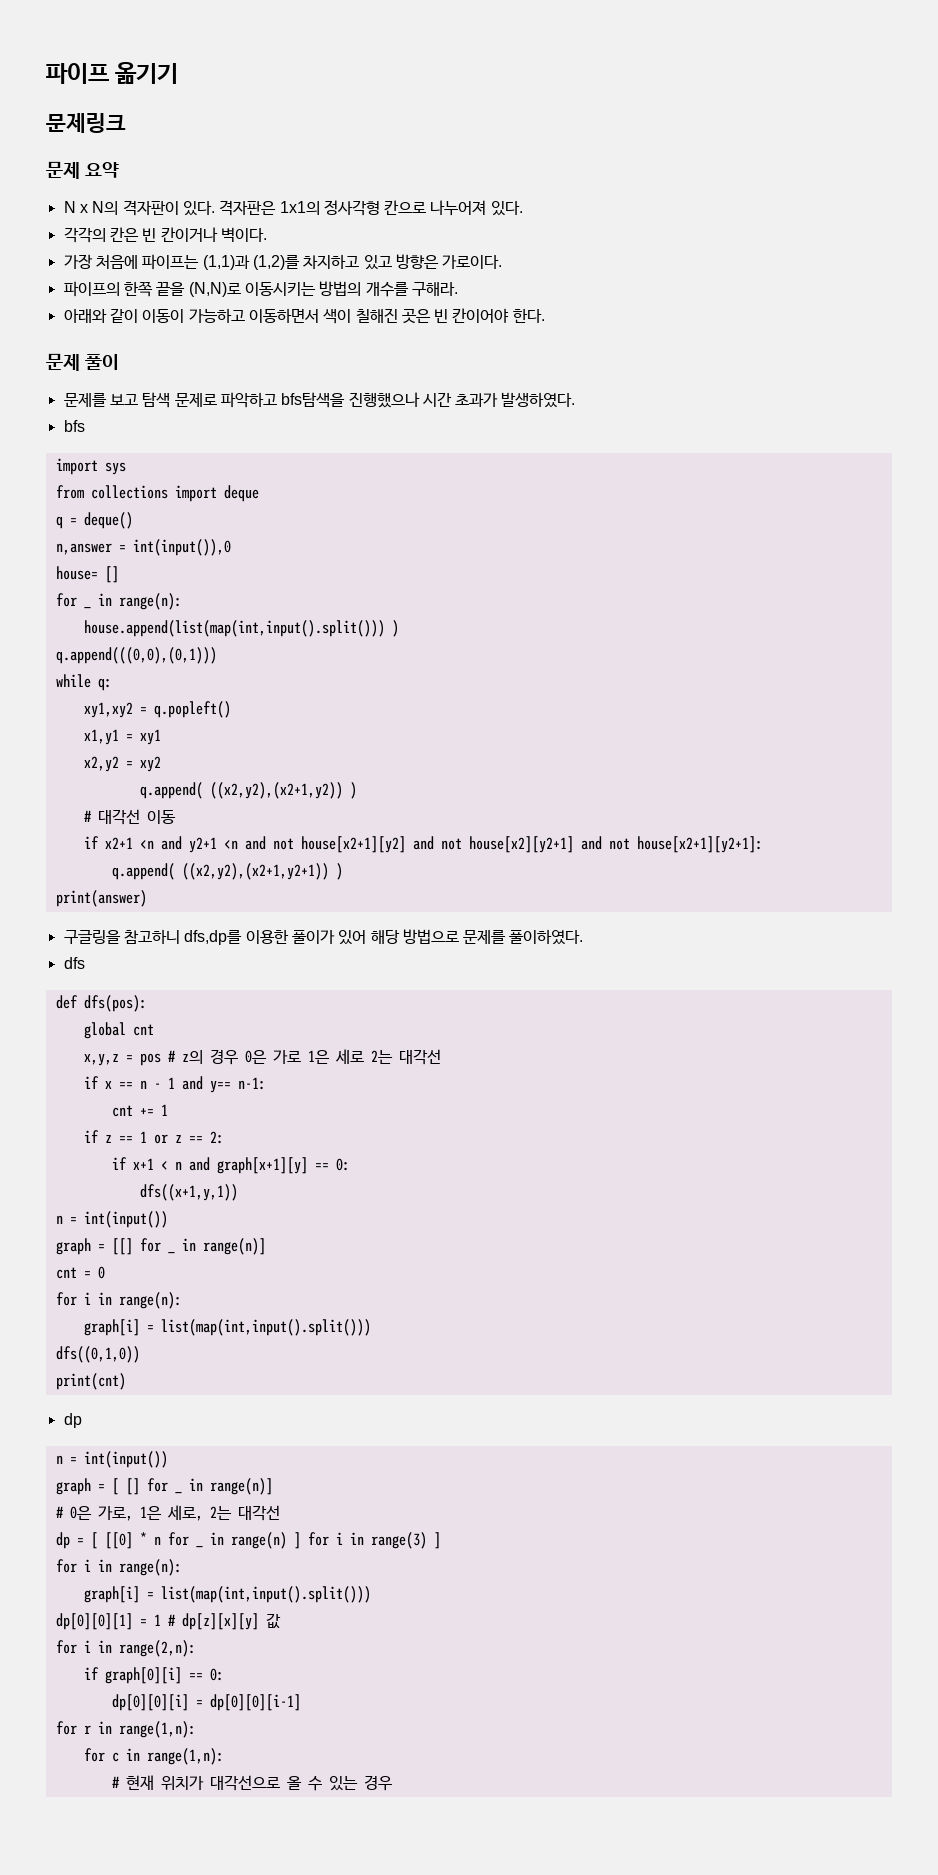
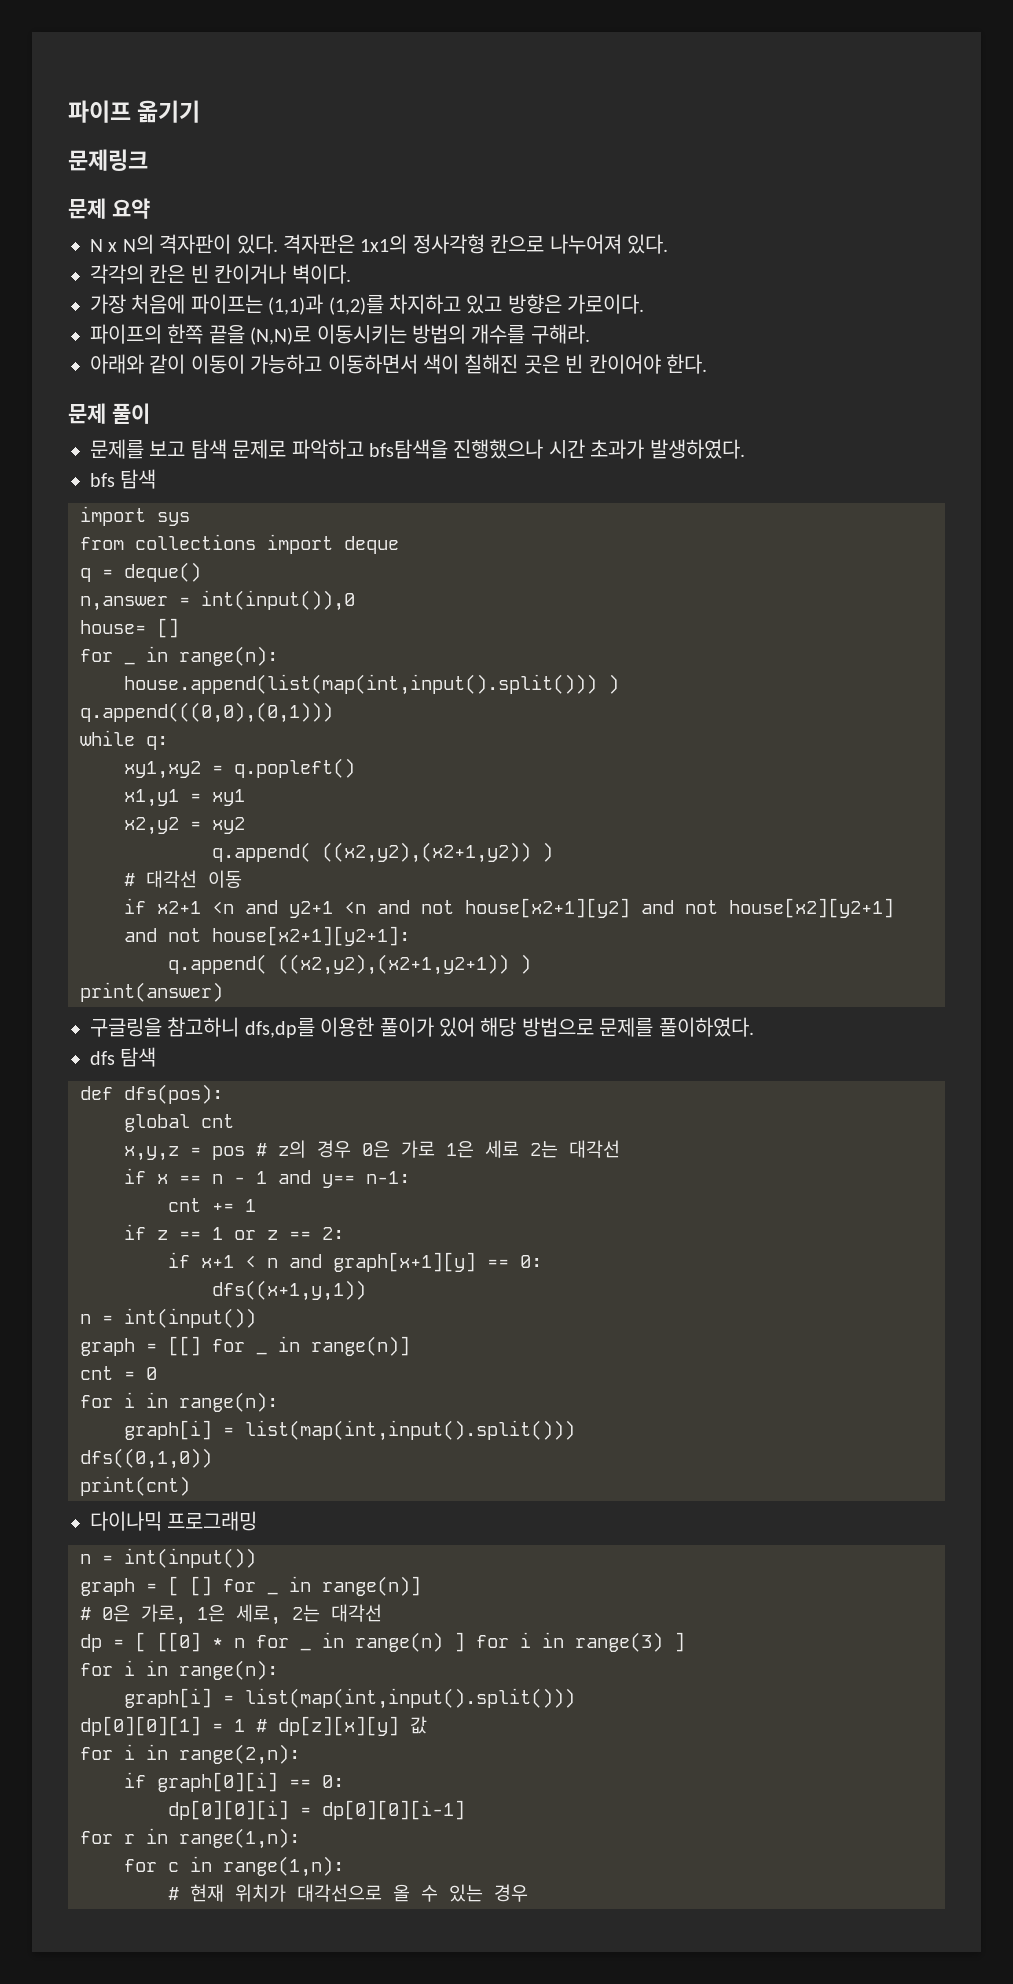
(85, 426) none -> [120,469,157,489] 탐색
(85, 963) none -> [120,1047,157,1067] 탐색
[63,1413,82,1428] dp -> [90,1511,258,1531] 다이나믹 프로그래밍

